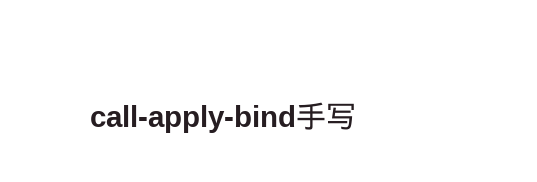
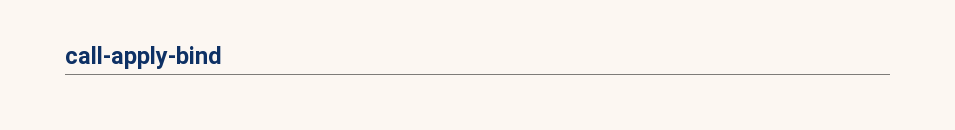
[296,102,356,130] 手写 -> (222, 57) none

